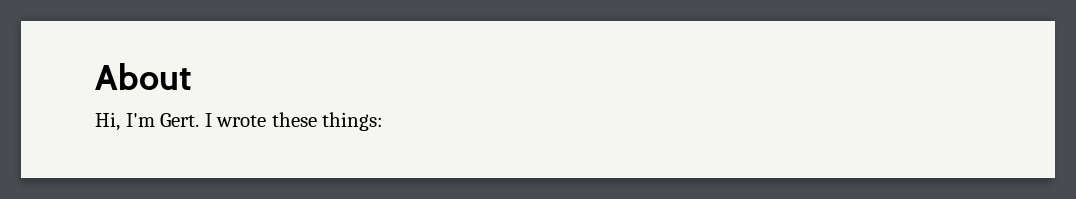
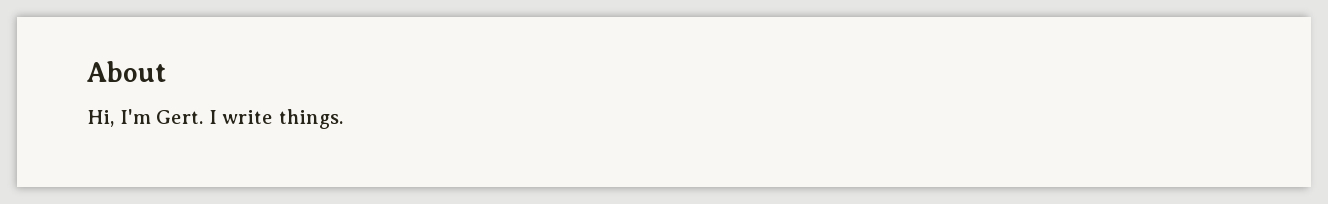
[216,112,384,131] wrote these things: -> [222,109,343,129] write things.

